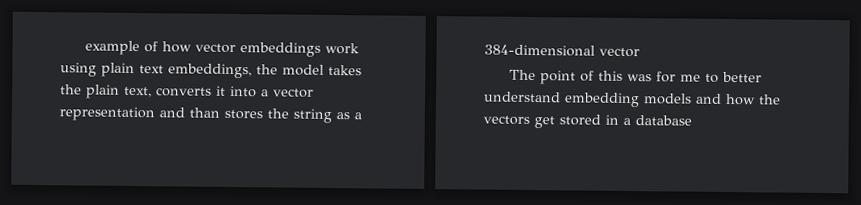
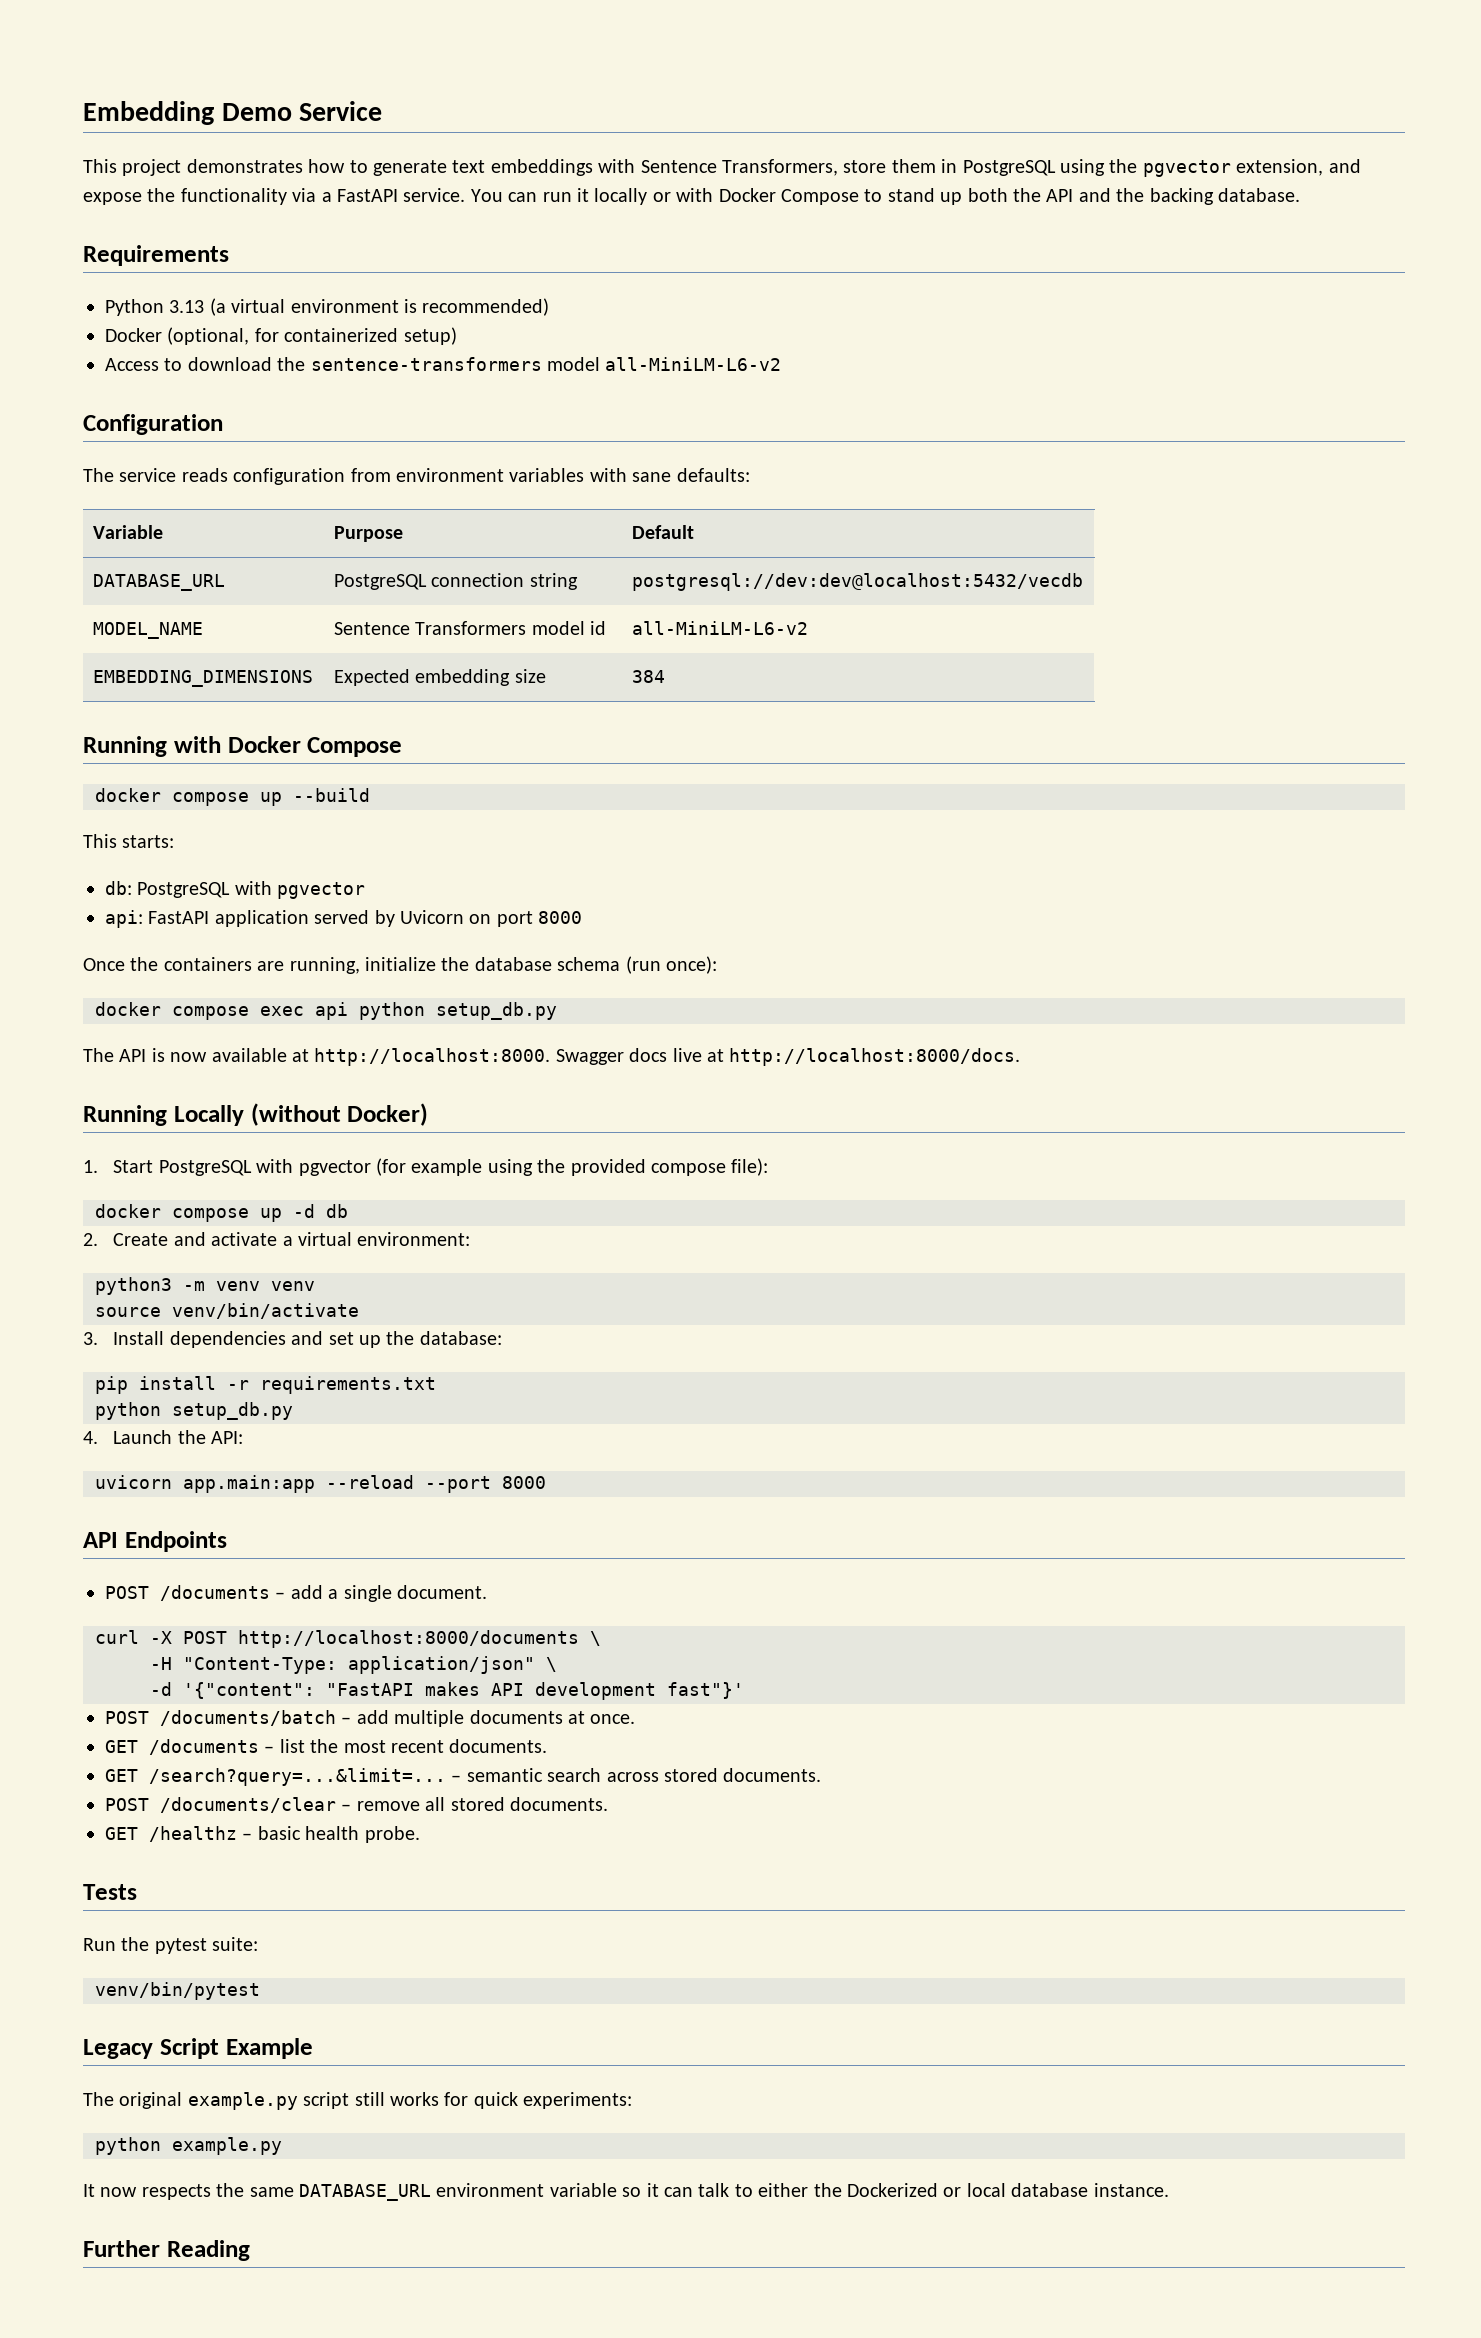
[84,40,360,57] [60,62,362,79] [60,84,314,99] [59,106,362,124] [484,44,640,58] [508,69,762,85] [484,91,781,108] [483,114,692,129] example of how vector embeddings work using plain text embeddings, the model takes the plain text, converts it into a vector representation and than stores the string as a 384-dimensional vector // The point of this was for me to better understand embedding models and how the vectors get stored in a database -> [83,101,383,125] [83,159,1361,177] [83,188,1300,205] [83,245,229,266] [105,298,550,316] [105,327,457,345] [105,357,782,371] [83,414,223,435] [83,468,750,485] [93,525,164,539] [334,526,404,542] [632,525,695,539] [93,574,226,591] [334,573,578,590] [632,573,1084,591] [93,622,204,639] [334,621,607,635] [632,621,809,635] [93,670,314,687] [334,669,546,686] [632,670,666,683] [83,736,403,757] [95,788,370,806] [83,834,175,848] [105,881,366,899] [105,910,583,928] [83,956,717,974] [95,1002,557,1020] [83,1048,1021,1066] [83,1103,429,1126] [83,1158,769,1176] [95,1204,348,1222] [83,1232,471,1246] [95,1277,315,1295] [95,1303,359,1319] [83,1331,502,1348] [95,1376,436,1394] [95,1402,293,1420] [83,1430,244,1444] [95,1475,546,1493] [83,1531,227,1552] [105,1585,487,1602] [95,1630,601,1648] [150,1656,557,1674] [150,1682,744,1700] [105,1710,636,1727] [105,1739,548,1755] [105,1768,822,1786] [105,1797,608,1813] [105,1826,420,1843] [83,1884,137,1900] [83,1937,259,1954] [95,1982,260,2000] [83,2038,313,2059] [83,2092,633,2110] [95,2137,282,2155] [83,2183,1169,2201] [83,2240,250,2261] Embedding Demo Service // This project demonstrates how to generate text embeddings with Sentence Transformers, store them in PostgreSQL using the pgvector extension, and expose the functionality via a FastAPI service. You can run it locally or with Docker Compose to stand up both the API and the backing database. // Requirements // Python 3.13 (a virtual environment is recommended) // Docker (optional, for containerized setup) // Access to download the sentence-transformers model all-MiniLM-L6-v2 // Configuration // The service reads configuration from environment variables with sane defaults: // Variable | Purpose | Default // DATABASE_URL | PostgreSQL connection string | postgresql://dev:dev@localhost:5432/vecdb // MODEL_NAME | Sentence Transformers model id | all-MiniLM-L6-v2 // EMBEDDING_DIMENSIONS | Expected embedding size | 384 // Running with Docker Compose // docker compose up --build // This starts: // db: PostgreSQL with pgvector // api: FastAPI application served by Uvicorn on port 8000 // Once the containers are running, initialize the database schema (run once): // docker compose exec api python setup_db.py // The API is now available at http://localhost:8000. Swagger docs live at http://localhost:8000/docs. // Running Locally (without Docker) // 1. Start PostgreSQL with pgvector (for example using the provided compose file): // docker compose up -d db // 2. Create and activate a virtual environment: // python3 -m venv venv // source venv/bin/activate // 3. Install dependencies and set up the database: // pip install -r requirements.txt // python setup_db.py // 4. Launch the API: // uvicorn app.main:app --reload --port 8000 // API Endpoints // POST /documents – add a single document. // curl -X POST http://localhost:8000/documents \ // -H "Content-Type: application/json" \ // -d '{"content": "FastAPI makes API development fast"}' // POST /documents/batch – add multiple documents at once. // GET /documents – list the most recent documents. // GET /search?query=...&limit=... – semantic search across stored documents. // POST /documents/clear – remove all stored documents. // GET /healthz – basic health probe. // Tests // Run the pytest suite: // venv/bin/pytest // Legacy Script Example // The original example.py script still works for quick experiments: // python example.py // It now respects the same DATABASE_URL environment variable so it can talk to either the Dockerized or local database instance. // Further Reading

